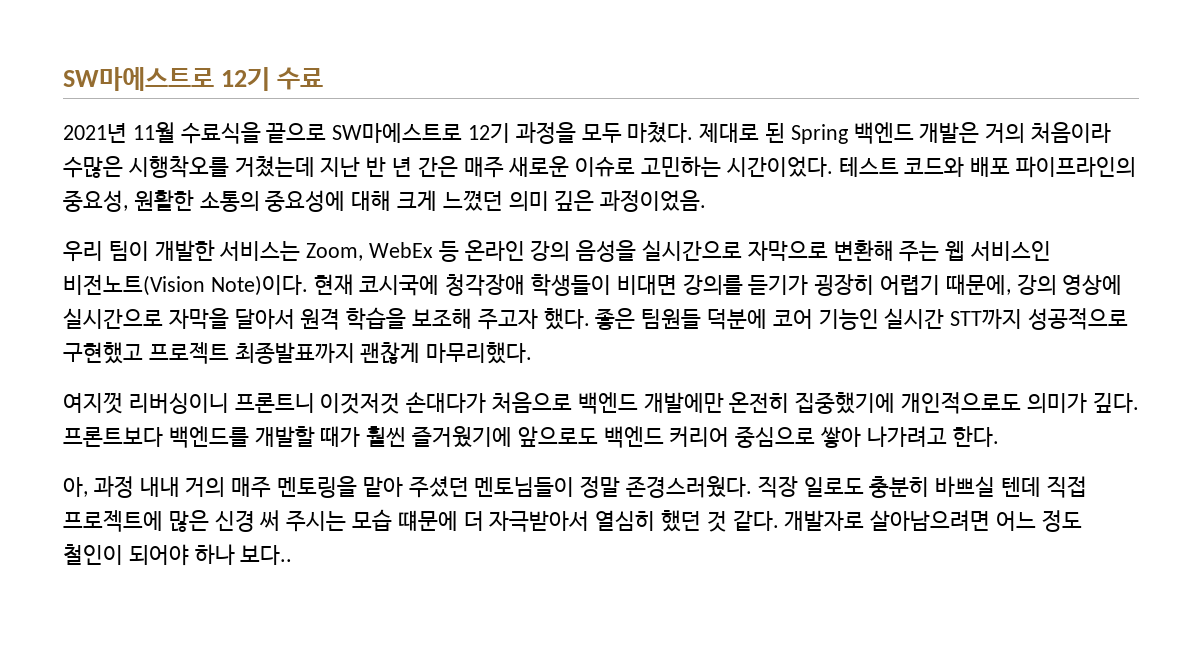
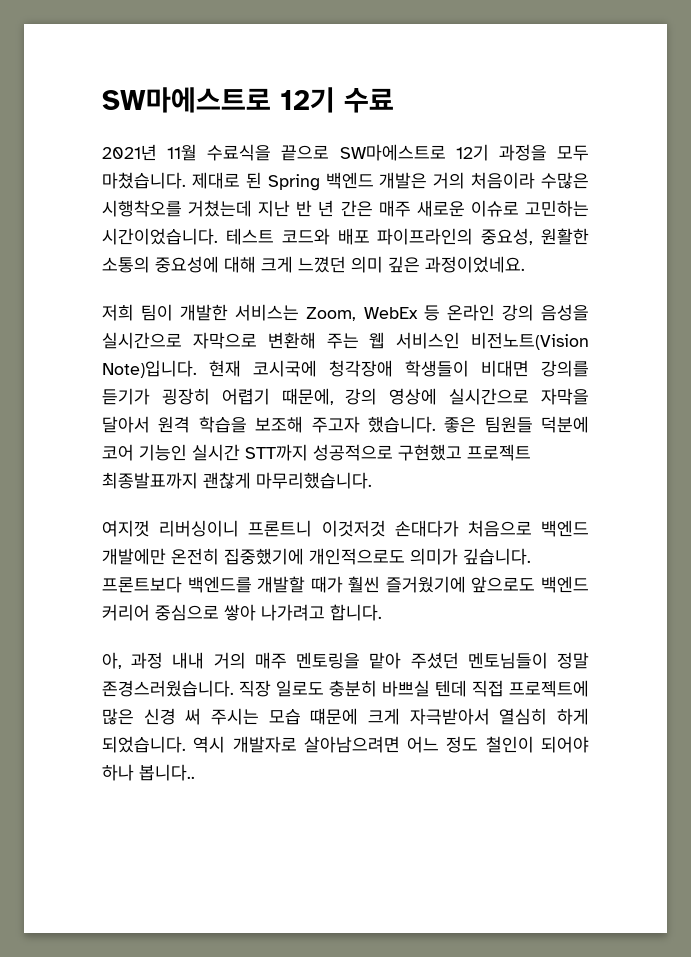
[627,122,694,143] 마쳤다. -> [102,172,186,189] 마쳤습니다.
[726,156,833,177] 시간이었다. -> [102,228,218,245] 시간이었습니다.
[600,190,707,212] [63,241,103,262] 과정이었음. // 우리 -> [425,256,525,273] [102,304,134,321] 과정이었네요. // 저희
[210,275,308,296] Note)이다. -> [102,360,197,378] Note)입니다.
[543,308,590,330] 했다. -> [367,416,436,433] 했습니다.
[426,342,533,364] 마무리했다. -> [256,472,372,489] 마무리했습니다.
[1092,392,1139,413] 깊다. -> [463,548,531,565] 깊습니다.
[952,426,999,447] 한다. -> [330,604,382,621] 합니다.
[626,476,753,498] 존경스러웠다. -> [102,680,234,697] 존경스러웠습니다.
[463,511,484,531] 더 -> [368,708,400,725] 크게
[661,510,779,532] 했던 것 같다. -> [557,708,589,725] [102,736,226,753] 하게 되었습니다. 역시
[240,545,293,565] 보다.. -> [139,764,195,781] 봅니다..

